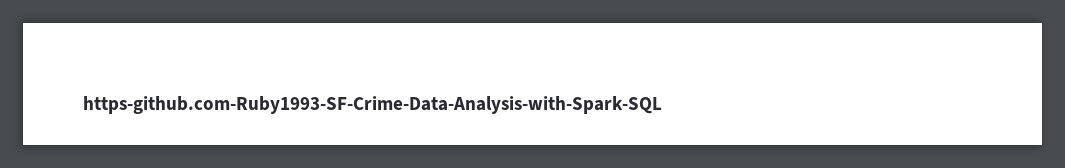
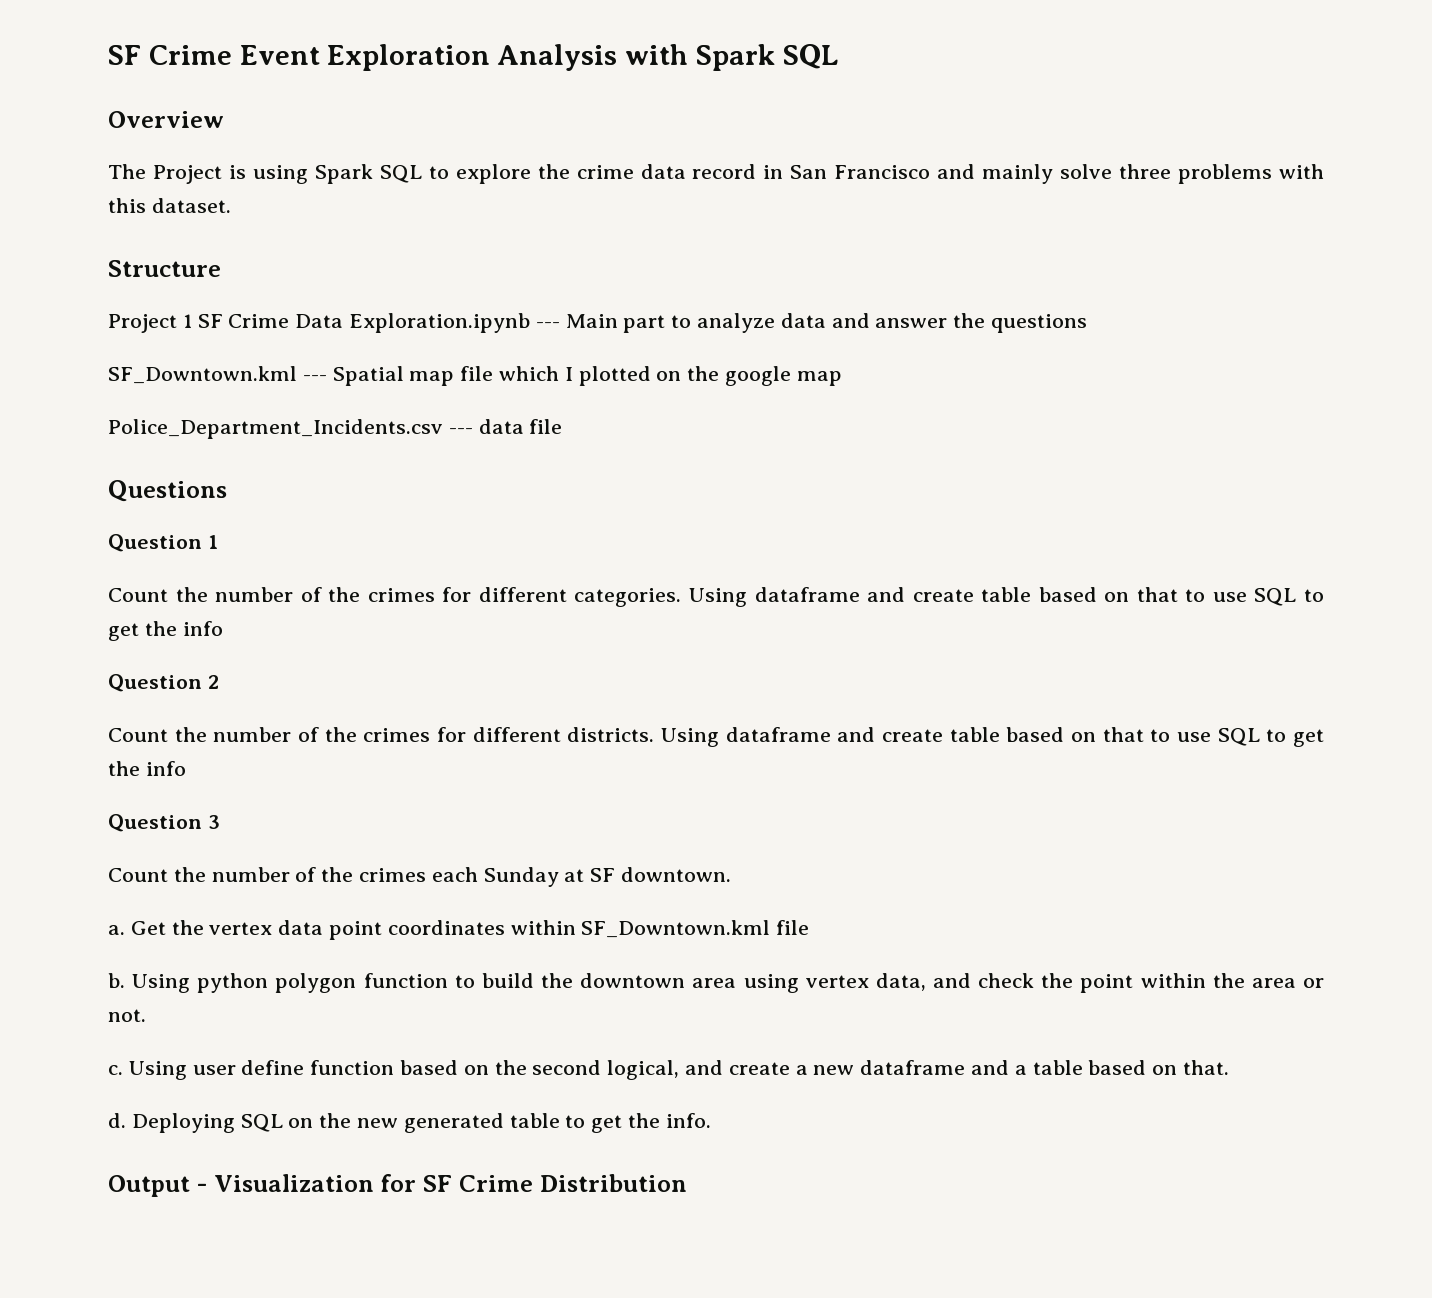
[83,96,662,114] https-github.com-Ruby1993-SF-Crime-Data-Analysis-with-Spark-SQL -> [108,44,838,71] [108,111,224,128] [108,164,1325,184] [108,198,231,213] [108,260,221,277] [108,313,1088,333] [108,366,842,386] [108,419,563,439] [108,480,227,502] [108,534,218,552] [108,587,1324,607] [108,621,223,641] [108,674,219,692] [108,727,1325,747] [108,761,186,776] [108,814,220,832] [108,867,732,887] [108,920,810,940] [108,973,1324,993] [108,1009,146,1022] [108,1060,1230,1080] [108,1113,711,1133] [108,1174,687,1197] SF Crime Event Exploration Analysis with Spark SQL // Overview // The Project is using Spark SQL to explore the crime data record in San Francisco and mainly solve three problems with this dataset. // Structure // Project 1 SF Crime Data Exploration.ipynb --- Main part to analyze data and answer the questions // SF_Downtown.kml --- Spatial map file which I plotted on the google map // Police_Department_Incidents.csv --- data file // Questions // Question 1 // Count the number of the crimes for different categories. Using dataframe and create table based on that to use SQL to get the info // Question 2 // Count the number of the crimes for different districts. Using dataframe and create table based on that to use SQL to get the info // Question 3 // Count the number of the crimes each Sunday at SF downtown. // a. Get the vertex data point coordinates within SF_Downtown.kml file // b. Using python polygon function to build the downtown area using vertex data, and check the point within the area or not. // c. Using user define function based on the second logical, and create a new dataframe and a table based on that. // d. Deploying SQL on the new generated table to get the info. // Output - Visualization for SF Crime Distribution

